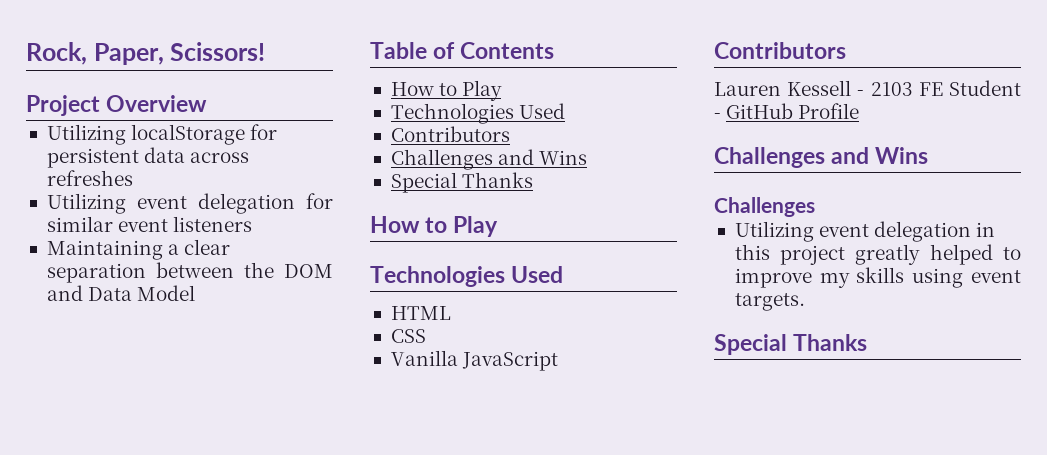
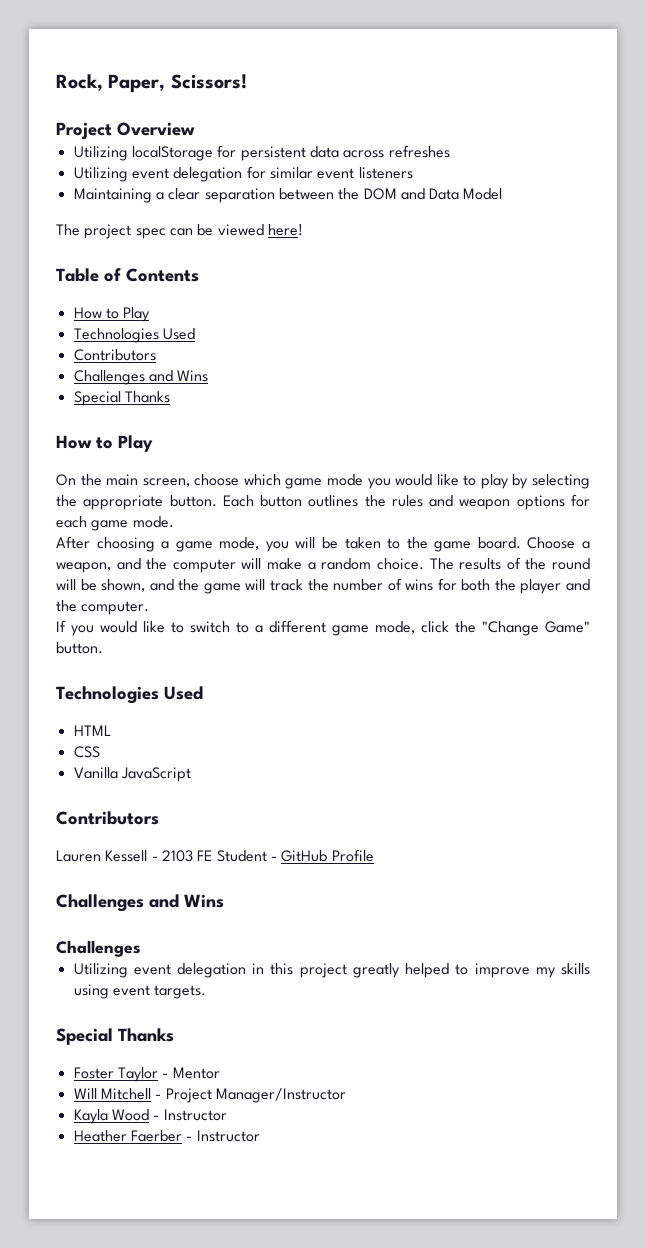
(196, 293) none -> [56,224,303,239] // The project spec can be viewed here!
(499, 226) none -> [56,474,590,489] [56,494,590,510] [56,516,174,531] [56,536,590,552] [56,557,591,573] [56,578,590,594] [56,600,150,615] [56,620,590,636] [56,642,103,654] // On the main screen, choose which game mode you would like to play by selecting the appropriate button. Each button outlines the rules and weapon options for each game mode. // After choosing a game mode, you will be taken to the game board. Choose a weapon, and the computer will make a random choice. The results of the round will be shown, and the game will track the number of wins for both the player and the computer. // If you would like to switch to a different game mode, click the "Change Game" button.
(868, 342) none -> [73,1067,220,1082] [73,1088,346,1103] [73,1109,227,1124] [73,1130,260,1142] // Foster Taylor - Mentor // Will Mitchell - Project Manager/Instructor // Kayla Wood - Instructor // Heather Faerber - Instructor

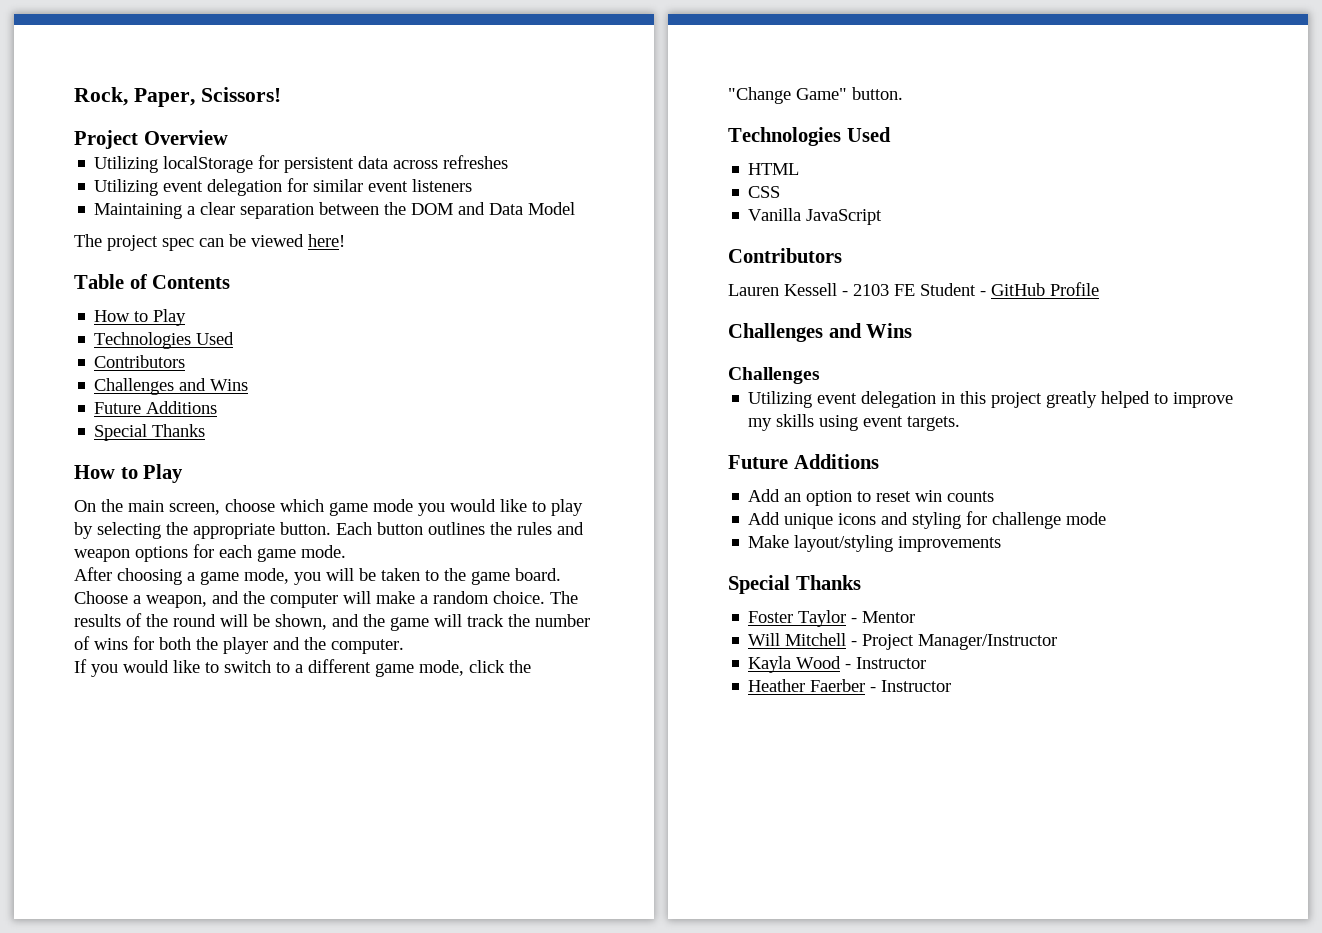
(209, 376) none -> [94,401,218,414] // Future Additions
(207, 992) none -> [728,454,879,469] [748,489,995,506] [748,511,1107,529] [748,535,1002,552] // Future Additions // Add an option to reset win counts // Add unique icons and styling for challenge mode // Make layout/styling improvements

